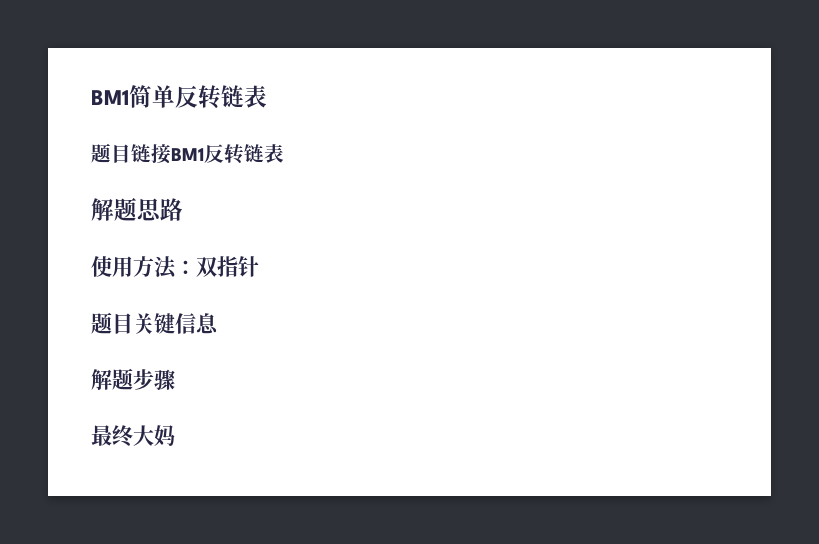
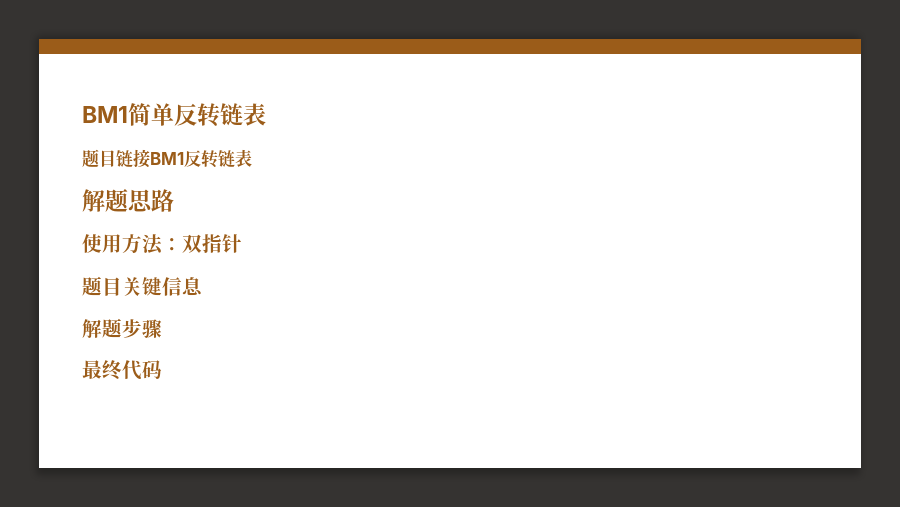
[133,425,175,446] 大妈 -> [122,360,162,380] 代码

